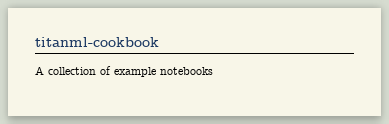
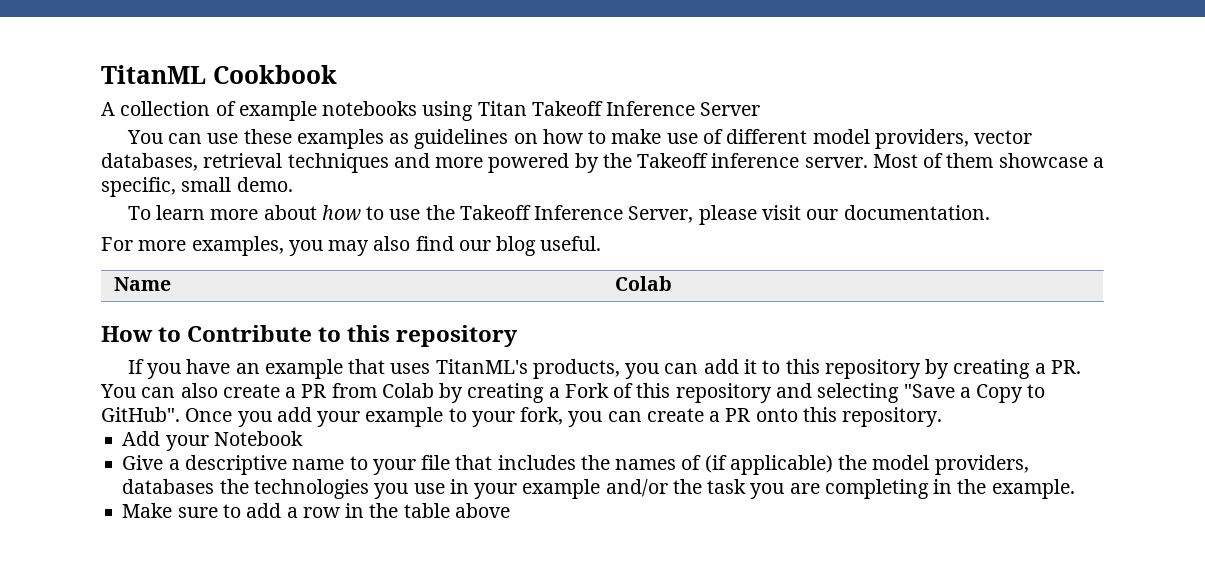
[35,37,159,47] titanml-cookbook -> [101,65,337,84] TitanML Cookbook
(213, 71) none -> [422,101,761,121] [126,129,1033,149] [101,153,1104,173] [101,177,293,197] [127,205,990,225] [101,236,602,256] [113,277,171,291] [614,276,672,291] [101,325,519,347] [127,359,1081,379] [100,383,1046,403] [101,407,943,427] [122,431,303,451] [122,455,1029,475] [122,479,1075,499] [122,503,510,518] using Titan Takeoff Inference Server // You can use these examples as guidelines on how to make use of different model providers, vector databases, retrieval techniques and more powered by the Takeoff inference server. Most of them showcase a specific, small demo. // To learn more about how to use the Takeoff Inference Server, please visit our documentation. // For more examples, you may also find our blog useful. // Name | Colab // How to Contribute to this repository // If you have an example that uses TitanML's products, you can add it to this repository by creating a PR. You can also create a PR from Colab by creating a Fork of this repository and selecting "Save a Copy to GitHub". Once you add your example to your fork, you can create a PR onto this repository. // Add your Notebook // Give a descriptive name to your file that includes the names of (if applicable) the model providers, databases the technologies you use in your example and/or the task you are completing in the example. // Make sure to add a row in the table above

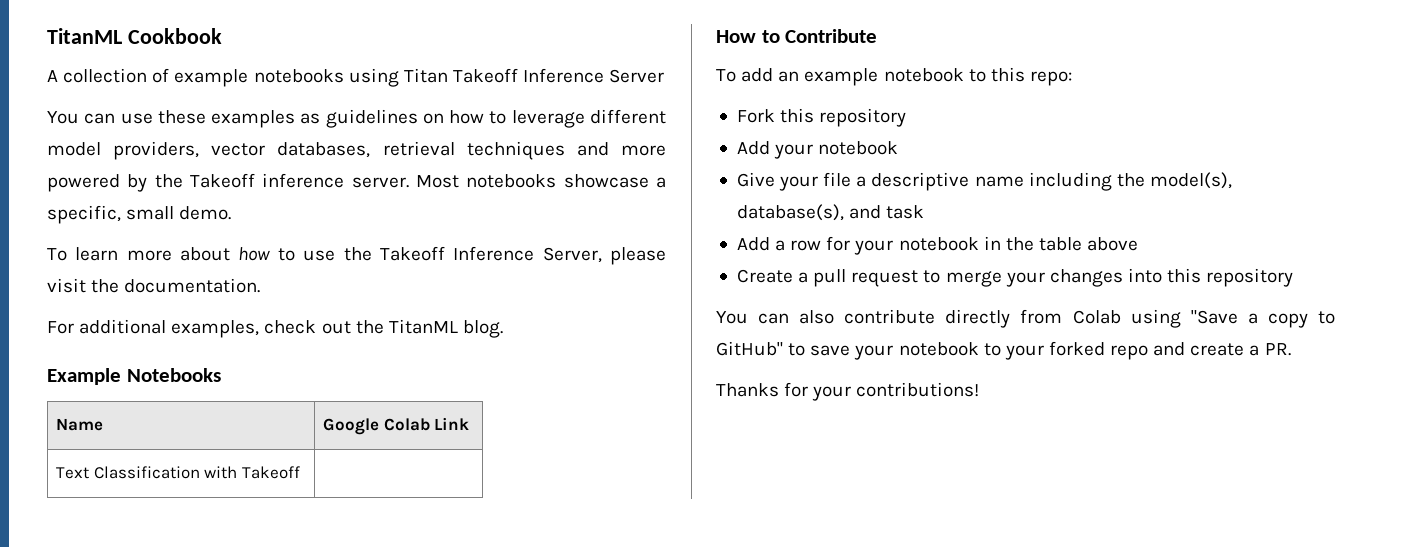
[611,129,723,144] make use of -> [511,110,585,128] leverage
[923,153,994,168] of them -> [466,174,557,188] notebooks
[806,209,839,220] our -> [91,279,120,293] the
[138,236,602,256] more examples, you may also find our blog useful. -> [79,319,503,338] [47,368,221,385] additional examples, check out the TitanML blog. // Example Notebooks
[614,276,672,291] [101,325,519,347] [127,359,1081,379] [100,383,1046,403] [101,407,943,427] Colab // How to Contribute to this repository // If you have an example that uses TitanML's products, you can add it to this repository by creating a PR. You can also create a PR from Colab by creating a Fork of this repository and selecting "Save a Copy to GitHub". Once you add your example to your fork, you can create a PR onto this repository. -> [323,417,470,435] [56,466,300,479] [716,29,878,43] [716,67,1072,86] [736,108,907,127] Google Colab Link // Text Classification with Takeoff | // How to Contribute // To add an example notebook to this repo: // Fork this repository
[213,431,303,446] Notebook -> [818,141,899,155] notebook
(164, 462) none -> [779,172,852,191] your file
[349,455,1029,475] [122,479,1075,499] [122,503,510,518] to your file that includes the names of (if applicable) the model providers, databases the technologies you use in your example and/or the task you are completing in the example. // Make sure to add a row in the table above -> [1028,172,1232,191] [736,204,925,221] [736,236,1139,255] [736,268,1294,287] [716,309,1335,328] [716,341,1291,360] [716,382,980,401] including the model(s), database(s), and task // Add a row for your notebook in the table above // Create a pull request to merge your changes into this repository // You can also contribute directly from Colab using "Save a copy to GitHub" to save your notebook to your forked repo and create a PR. // Thanks for your contributions!

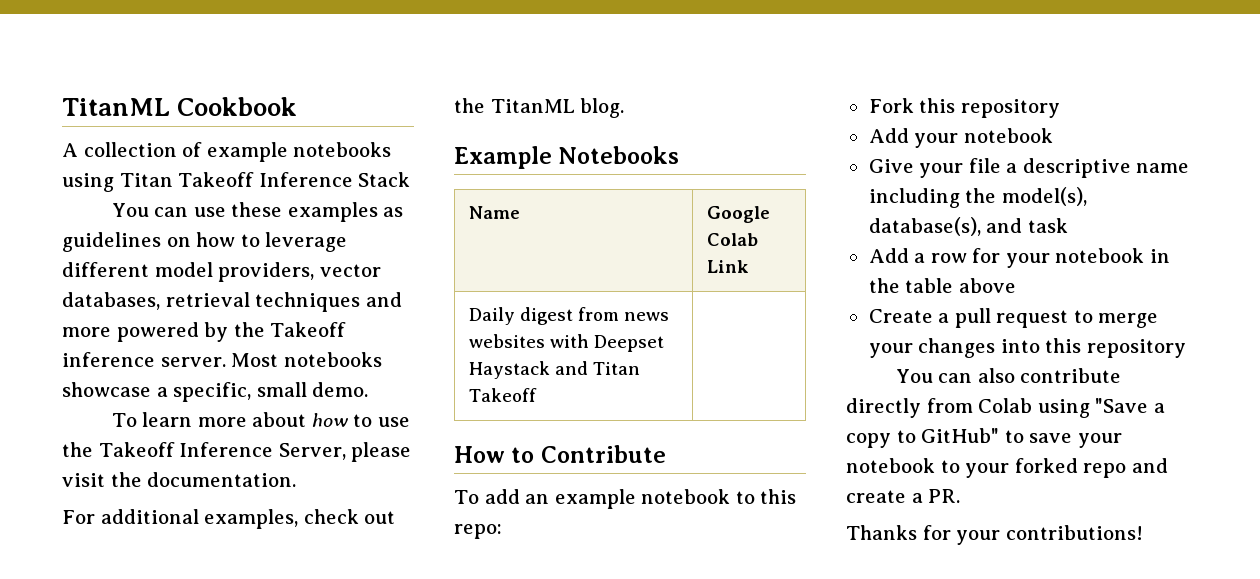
[609,69,665,83] Server -> [358,172,411,187] Stack
[56,466,238,479] Text Classification with -> [468,307,669,325] [468,334,664,352] [468,361,640,379] Daily digest from news websites with Deepset Haystack and Titan

